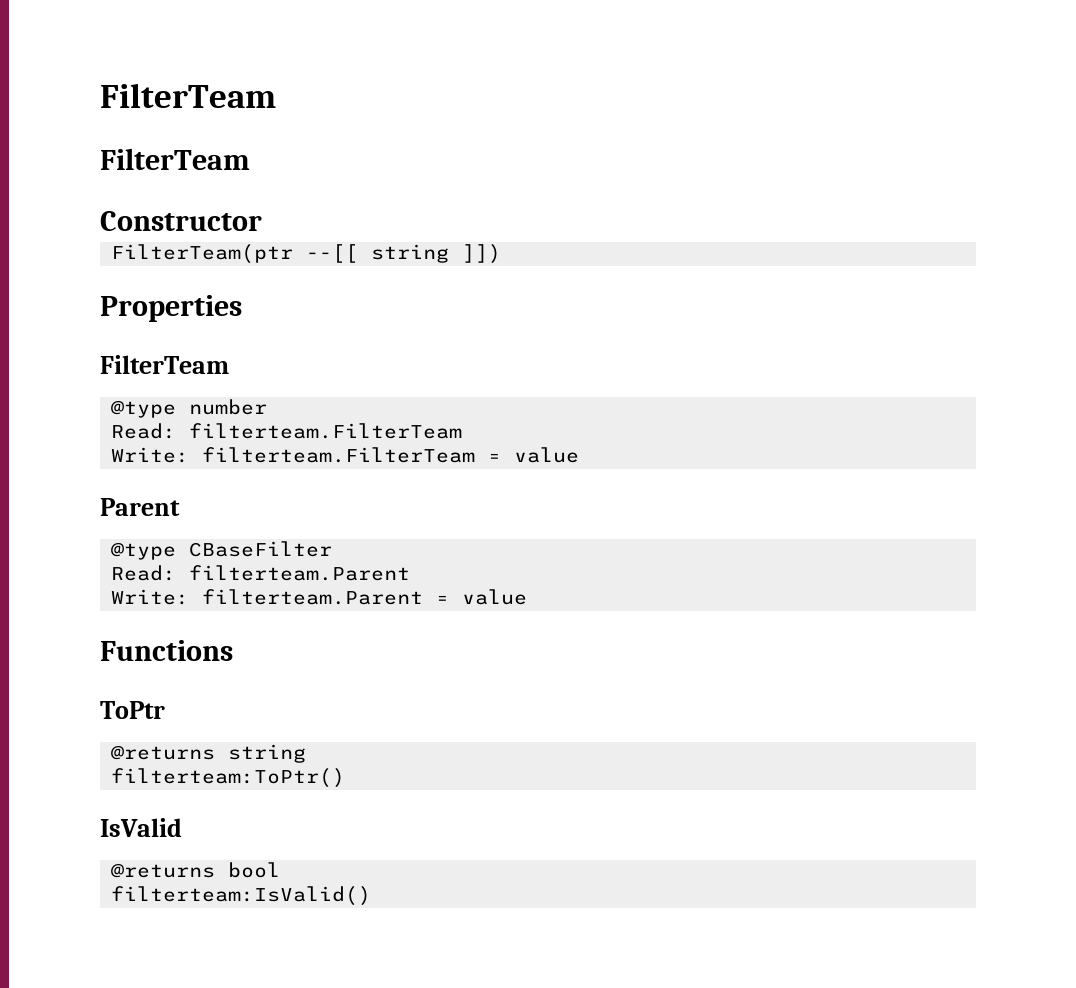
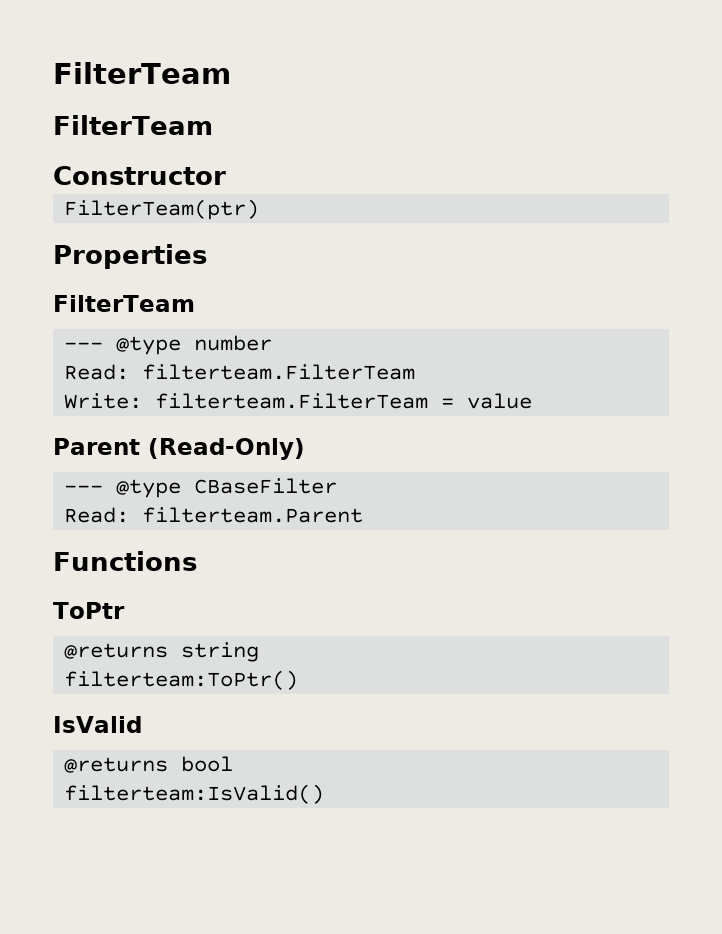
[111,244,502,264] FilterTeam(ptr --[[ string ]]) -> [63,199,259,220] FilterTeam(ptr)
(229, 364) none -> [63,342,103,350] ---
(180, 507) // -> [147,438,305,460] [63,485,103,493] (Read-Only) // ---
[111,589,528,605] // Write: filterteam.Parent = value -> (363, 515) none

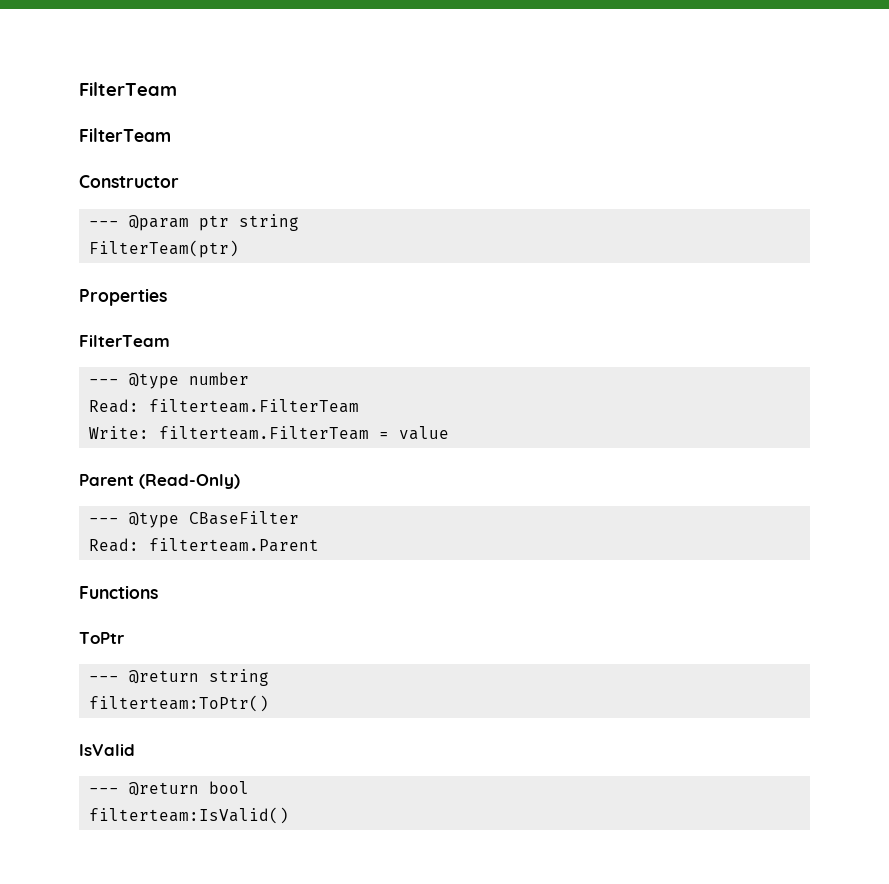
(226, 175) none -> [88,214,299,231] // --- @param ptr string
[63,643,168,659] @returns -> [88,670,199,684] --- @return
[63,757,168,773] @returns -> [88,782,199,796] --- @return

